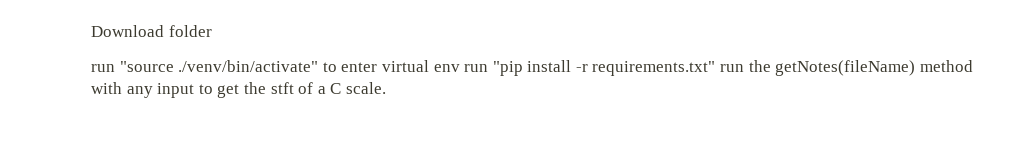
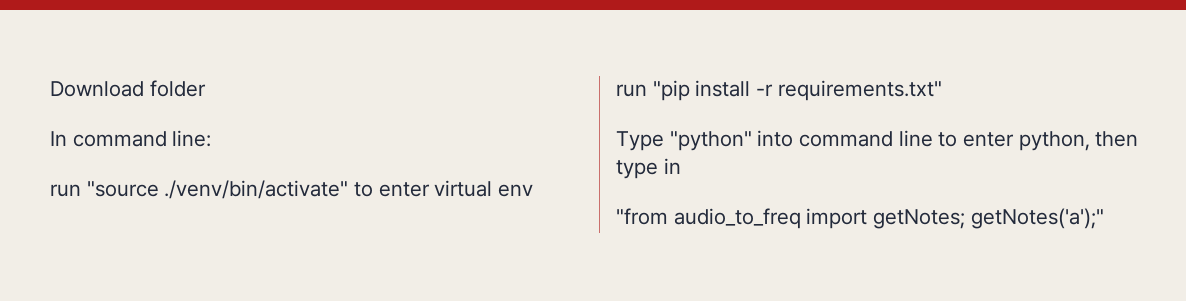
(212, 31) none -> [50,130,212,147] // In command line:
(460, 68) none -> (534, 190) //
[720,60,973,76] [91,82,386,98] run the getNotes(fileName) method with any input to get the stft of a C scale. -> [616,130,1139,151] [616,158,681,179] [616,208,1104,229] // Type "python" into command line to enter python, then type in // "from audio_to_freq import getNotes; getNotes('a');"

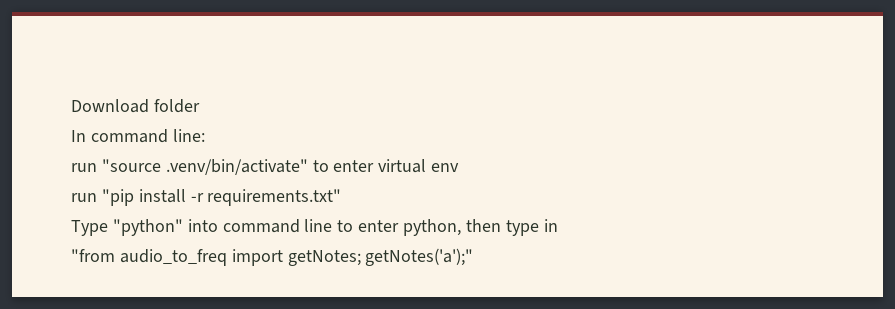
[164,180,349,199] ./venv/bin/activate" -> [165,159,308,175] .venv/bin/activate"

